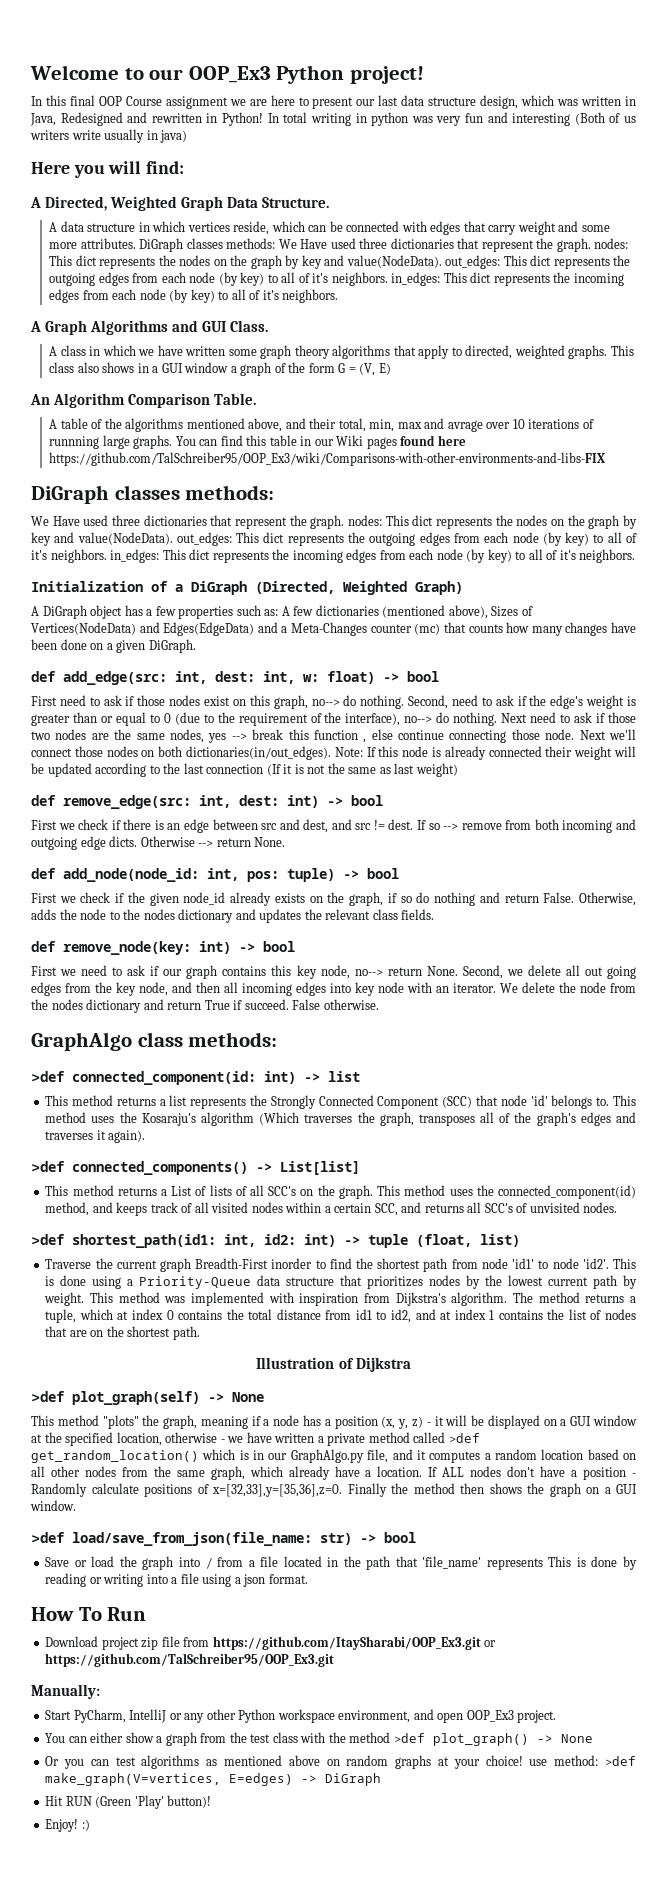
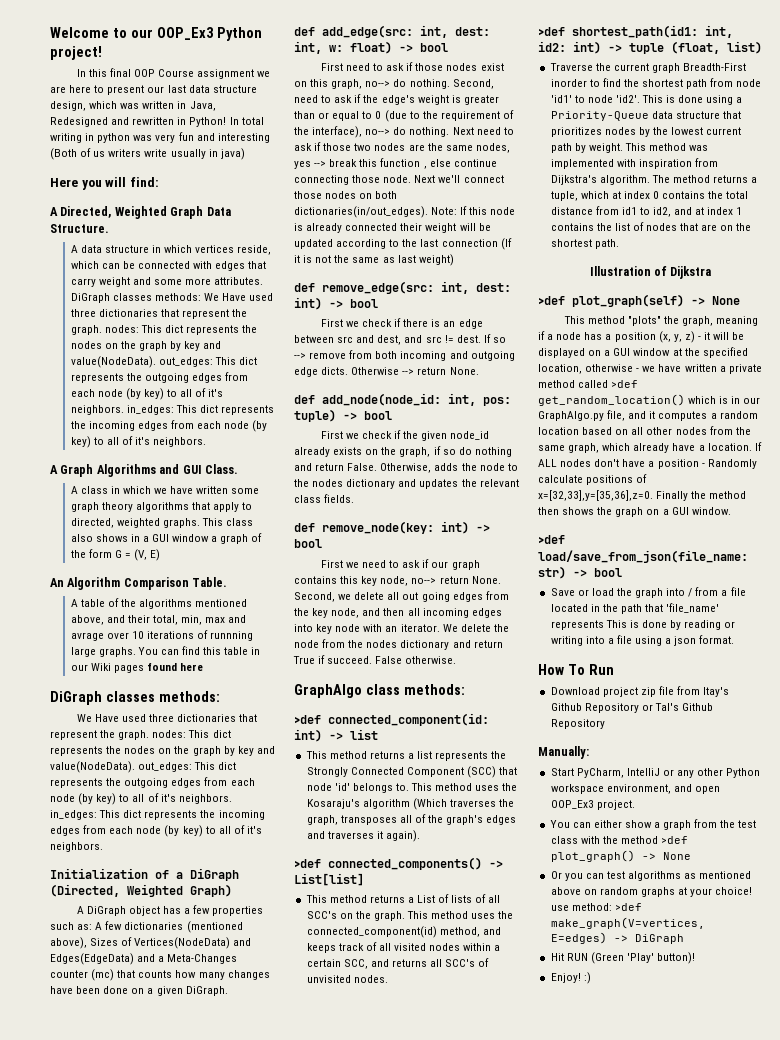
[49,452,606,466] https://github.com/TalSchreiber95/OOP_Ex3/wiki/Comparisons-with-other-environments-and-libs-FIX -> (203, 667) none
[212,1636,497,1650] [45,1653,335,1667] https://github.com/ItaySharabi/OOP_Ex3.git or https://github.com/TalSchreiber95/OOP_Ex3.git -> [703,687,730,697] [550,703,714,713] [550,719,605,729] Itay's Github Repository or Tal's Github Repository

